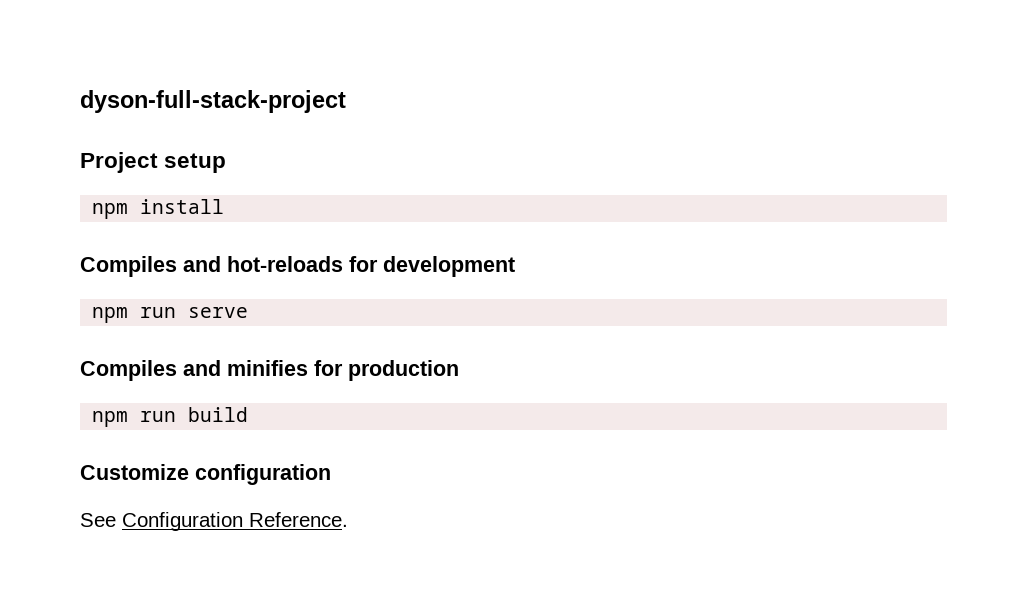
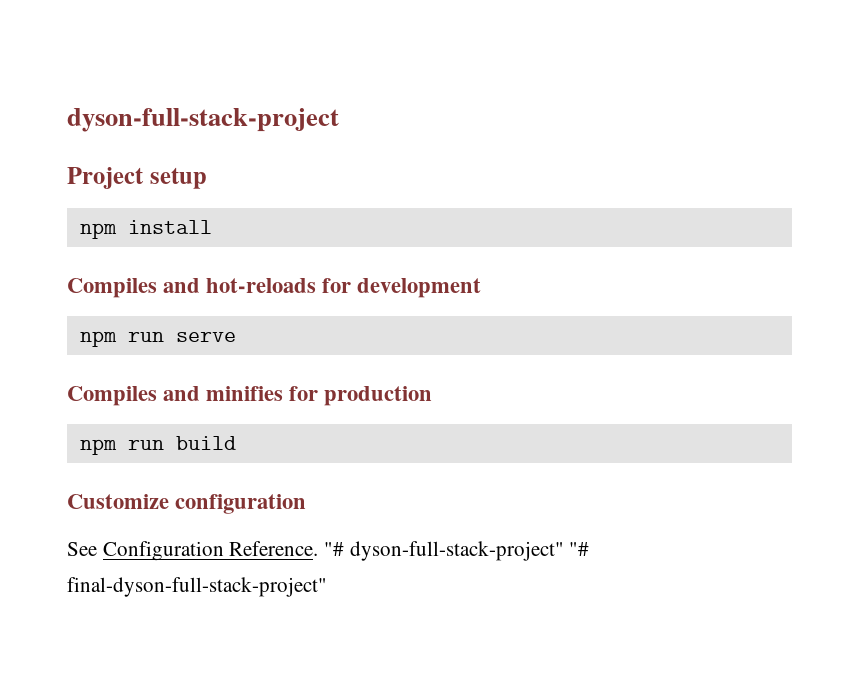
(348, 519) none -> [324,541,590,561] [67,577,327,597] "# dyson-full-stack-project" "# final-dyson-full-stack-project"

